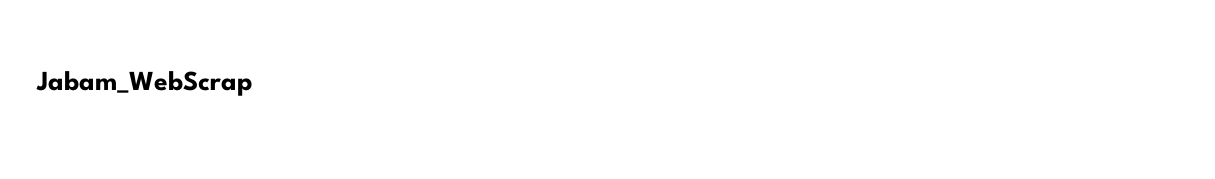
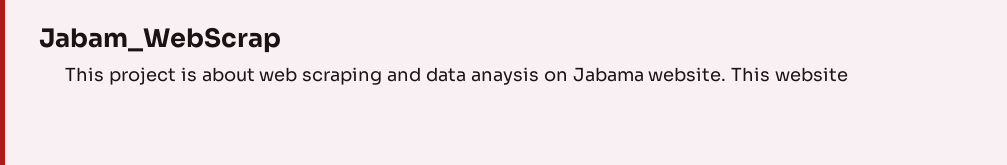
(253, 83) none -> [64,67,849,85] // This project is about web scraping and data anaysis on Jabama website. This website

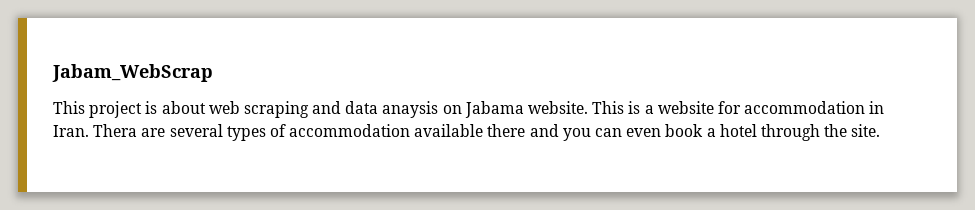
[775,67,849,82] website -> [628,101,885,114] [53,124,881,141] is a website for accommodation in Iran. Thera are several types of accommodation available there and you can even book a hotel through the site.

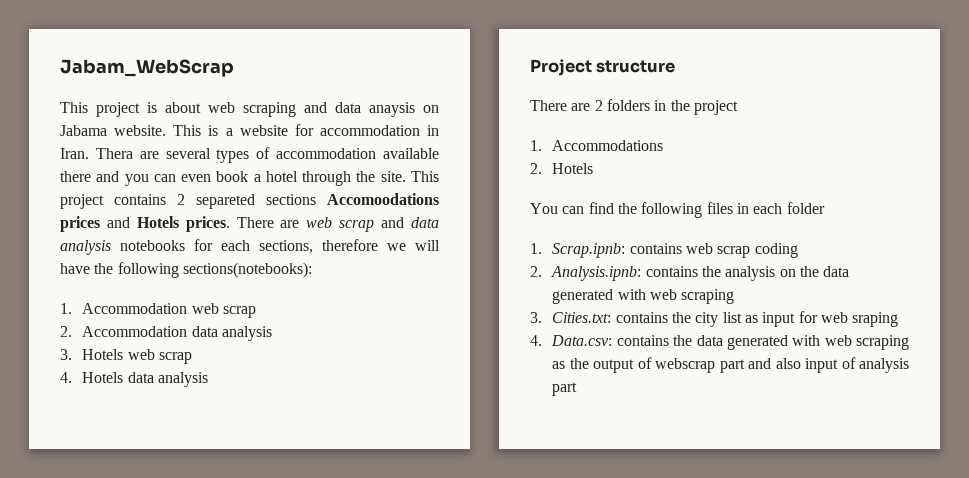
(881, 130) none -> [411,171,439,182] [60,193,439,209] [60,216,440,232] [60,239,440,255] [60,262,312,278] [60,303,257,318] [60,326,273,341] [60,349,193,364] [60,372,209,387] [530,59,676,76] [530,99,738,115] [530,140,664,151] [530,163,594,174] [530,202,825,218] [530,243,798,258] [530,266,850,281] [552,289,735,304] [530,311,899,327] [530,335,909,350] [552,357,909,373] [552,382,578,396] This project contains 2 separeted sections Accomoodations prices and Hotels prices. There are web scrap and data analysis notebooks for each sections, therefore we will have the following sections(notebooks): // 1. Accommodation web scrap // 2. Accommodation data analysis // 3. Hotels web scrap // 4. Hotels data analysis // Project structure // There are 2 folders in the project // 1. Accommodations // 2. Hotels // You can find the following files in each folder // 1. Scrap.ipnb: contains web scrap coding // 2. Analysis.ipnb: contains the analysis on the data generated with web scraping // 3. Cities.txt: contains the city list as input for web sraping // 4. Data.csv: contains the data generated with web scraping as the output of webscrap part and also input of analysis part

